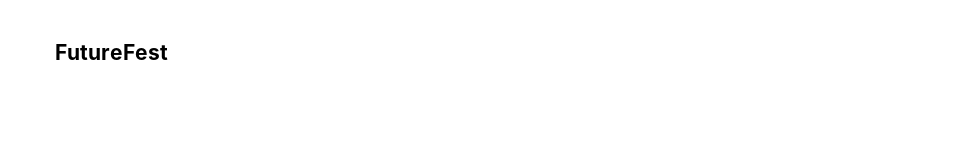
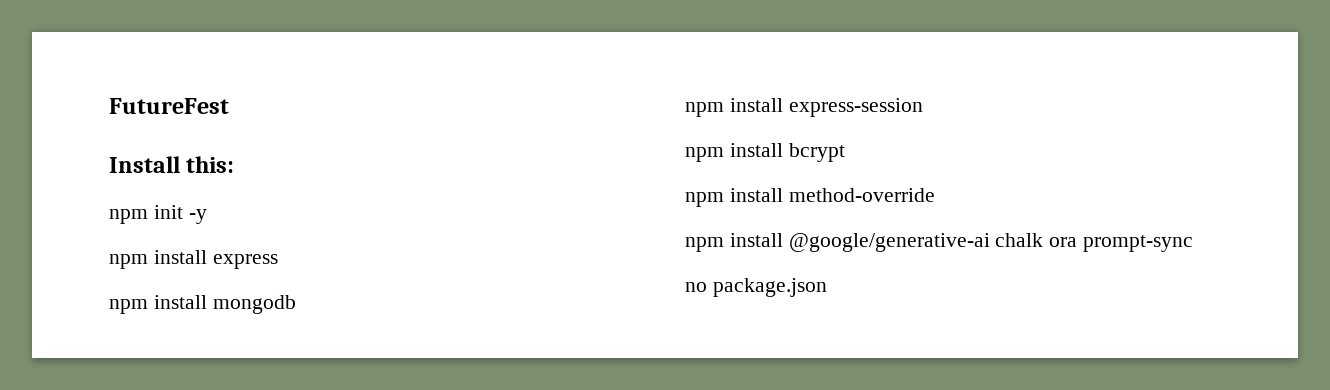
(168, 52) none -> [109,156,235,173] [109,205,207,224] [109,250,278,269] [109,295,296,314] [685,98,923,117] [685,143,845,162] [685,188,935,207] [685,233,1194,252] [685,278,827,297] // Install this: // npm init -y // npm install express // npm install mongodb // npm install express-session // npm install bcrypt // npm install method-override // npm install @google/generative-ai chalk ora prompt-sync // no package.json

